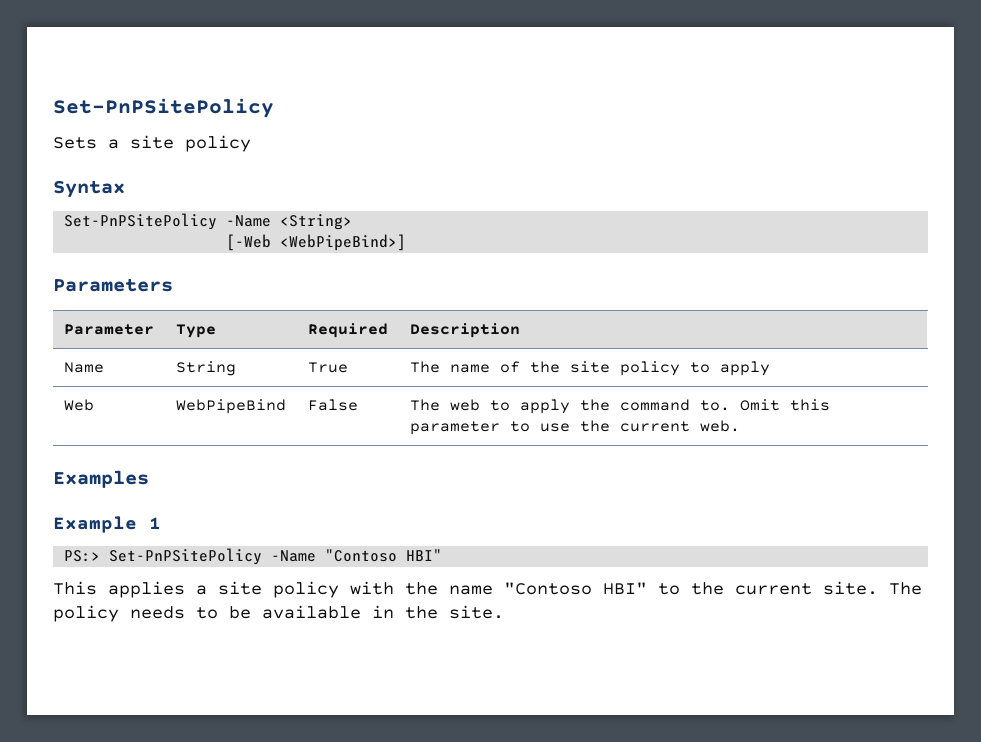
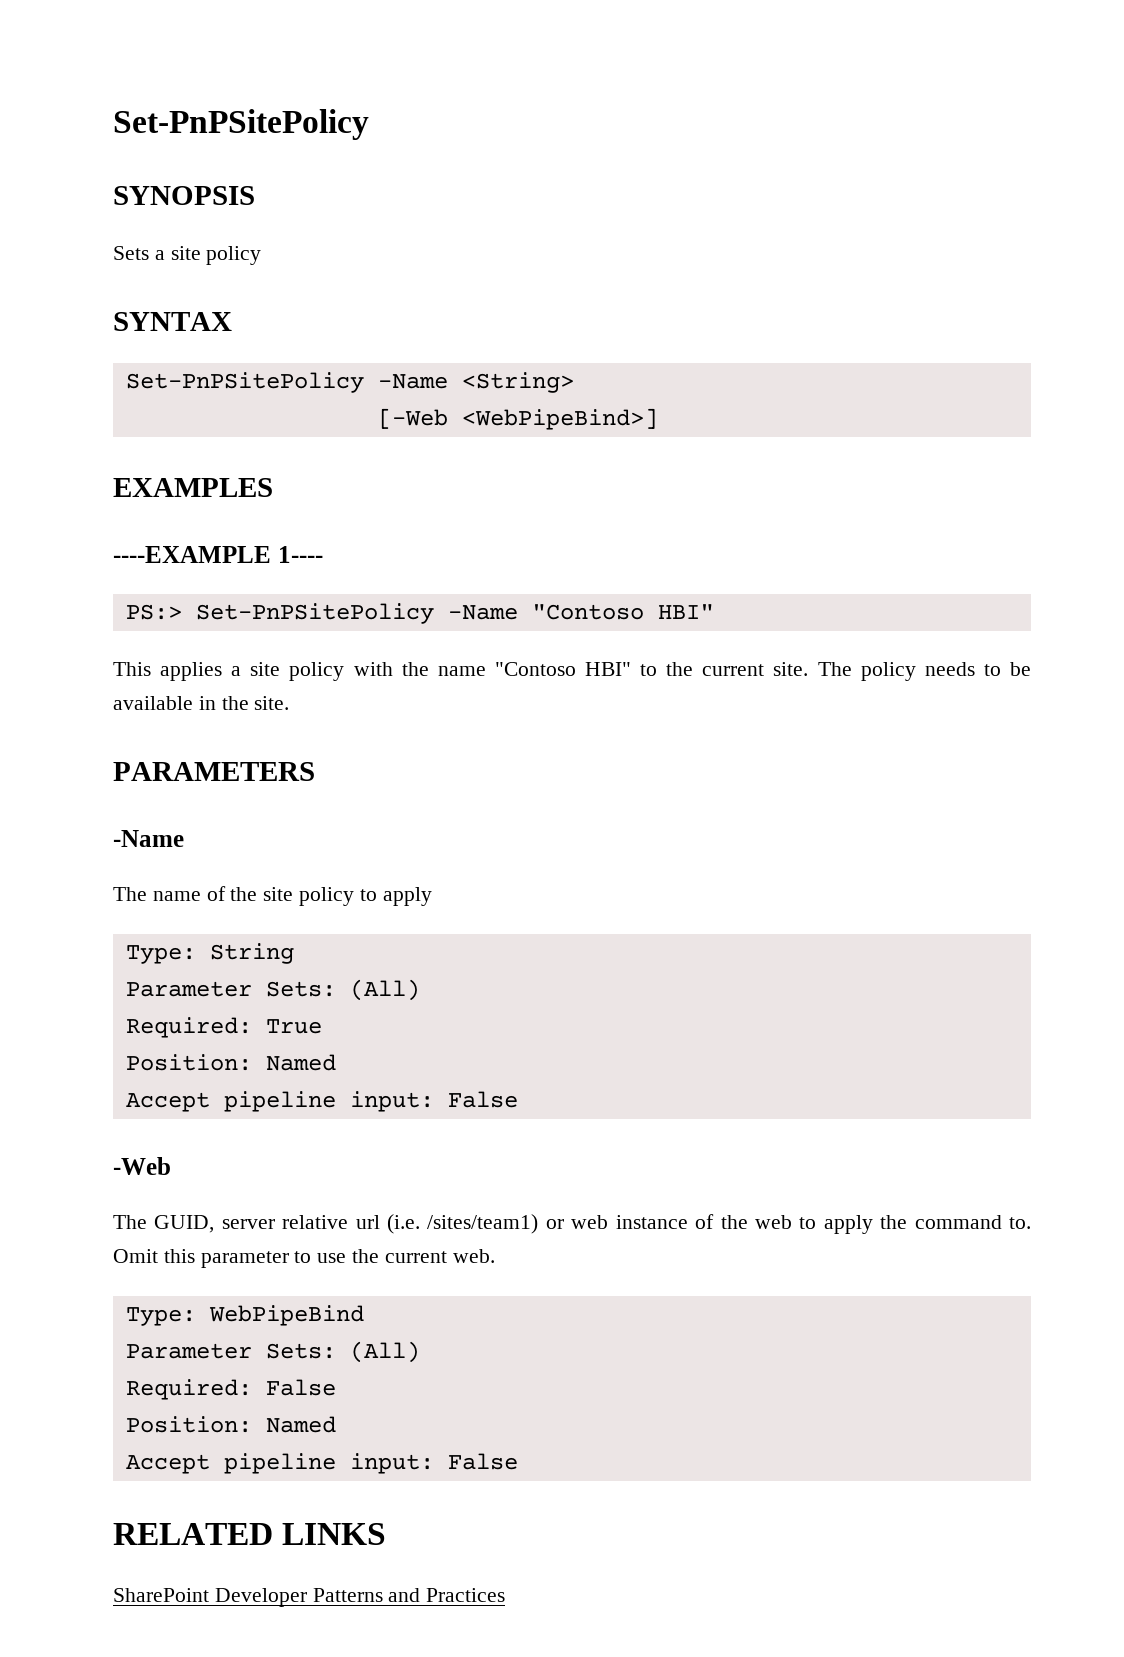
[53,98,274,118] Set-PnPSitePolicy -> [113,109,369,140] [113,186,255,205] Set-PnPSitePolicy // SYNOPSIS
[53,180,125,198] Syntax -> [113,312,232,331] SYNTAX
[53,278,173,292] [63,324,154,335] [175,324,216,338] [307,323,388,338] [409,323,520,338] [63,362,104,373] [175,361,236,376] [307,362,348,373] [409,361,770,376] [63,399,94,411] [175,399,286,414] [307,399,358,411] [409,399,830,414] [409,420,740,435] [53,470,149,488] [53,516,161,533] Parameters // Parameter | Type | Required | Description // Name | String | True | The name of the site policy to apply // Web | WebPipeBind | False | The web to apply the command to. Omit this parameter to use the current web. // Examples // Example 1 -> [113,478,273,497] [113,546,323,563] EXAMPLES // ----EXAMPLE 1----
(504, 612) none -> [113,762,315,781] [113,830,184,847] [113,886,432,906] [125,943,294,964] [125,979,420,1001] [125,1017,322,1038] [125,1054,336,1071] [125,1091,518,1112] [113,1157,171,1175] [113,1214,1031,1234] [113,1249,495,1268] [125,1305,364,1326] [125,1341,420,1363] [125,1379,336,1400] [125,1416,336,1433] [125,1453,518,1474] [113,1523,387,1545] [113,1588,506,1607] // PARAMETERS // -Name // The name of the site policy to apply // Type: String // Parameter Sets: (All) // Required: True // Position: Named // Accept pipeline input: False // -Web // The GUID, server relative url (i.e. /sites/team1) or web instance of the web to apply the command to. Omit this parameter to use the current web. // Type: WebPipeBind // Parameter Sets: (All) // Required: False // Position: Named // Accept pipeline input: False // RELATED LINKS // SharePoint Developer Patterns and Practices

